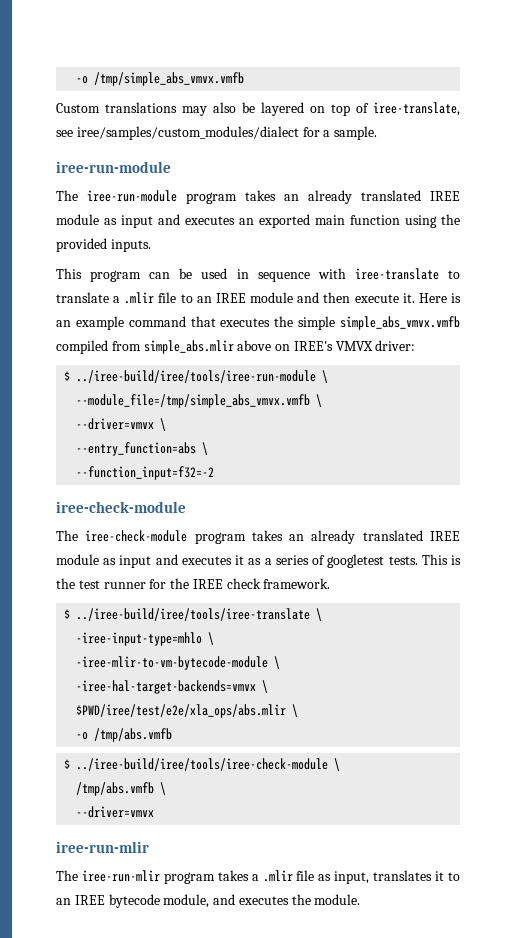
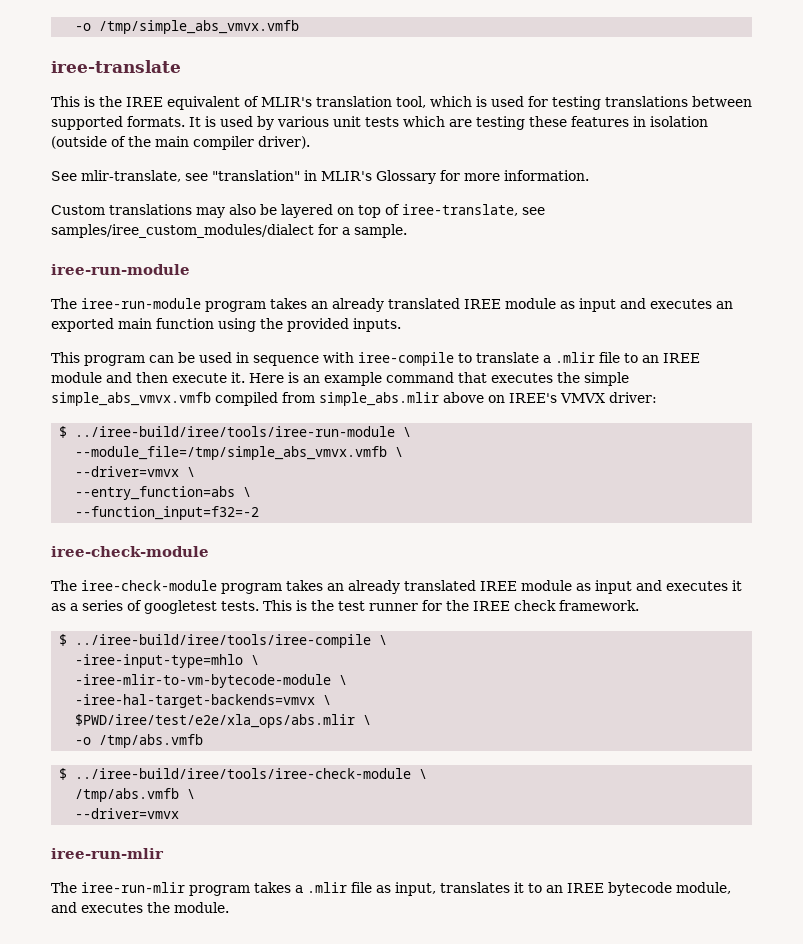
(245, 79) none -> [51,60,181,73] [51,96,752,110] [51,116,708,130] [51,136,310,150] [51,170,589,184] // iree-translate // This is the IREE equivalent of MLIR's translation tool, which is used for testing translations between supported formats. It is used by various unit tests which are testing these features in isolation (outside of the main compiler driver). // See mlir-translate, see "translation" in MLIR's Glossary for more information.
[76,126,299,140] iree/samples/custom_modules/dialect -> [51,224,314,238] samples/iree_custom_modules/dialect
[354,268,439,280] iree-translate -> [358,352,454,366] iree-compile
[76,608,311,621] ../iree-build/iree/tools/iree-translate -> [75,634,372,648] ../iree-build/iree/tools/iree-compile

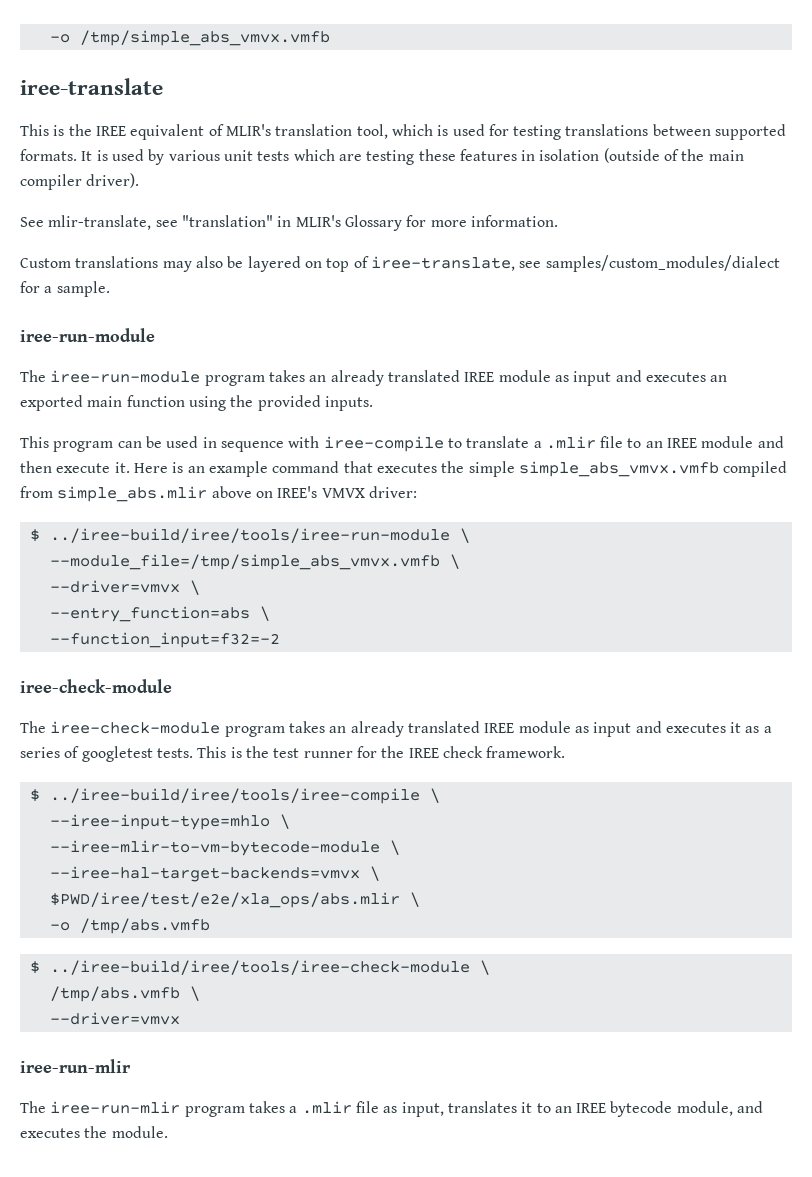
[51,224,314,238] samples/iree_custom_modules/dialect -> [545,255,780,272] samples/custom_modules/dialect
[75,654,260,668] [75,674,348,688] [75,694,316,708] -iree-input-type=mhlo \ // -iree-mlir-to-vm-bytecode-module \ // -iree-hal-target-backends=vmvx -> [49,814,290,830] [49,840,400,856] [49,866,360,882] --iree-input-type=mhlo \ // --iree-mlir-to-vm-bytecode-module \ // --iree-hal-target-backends=vmvx

